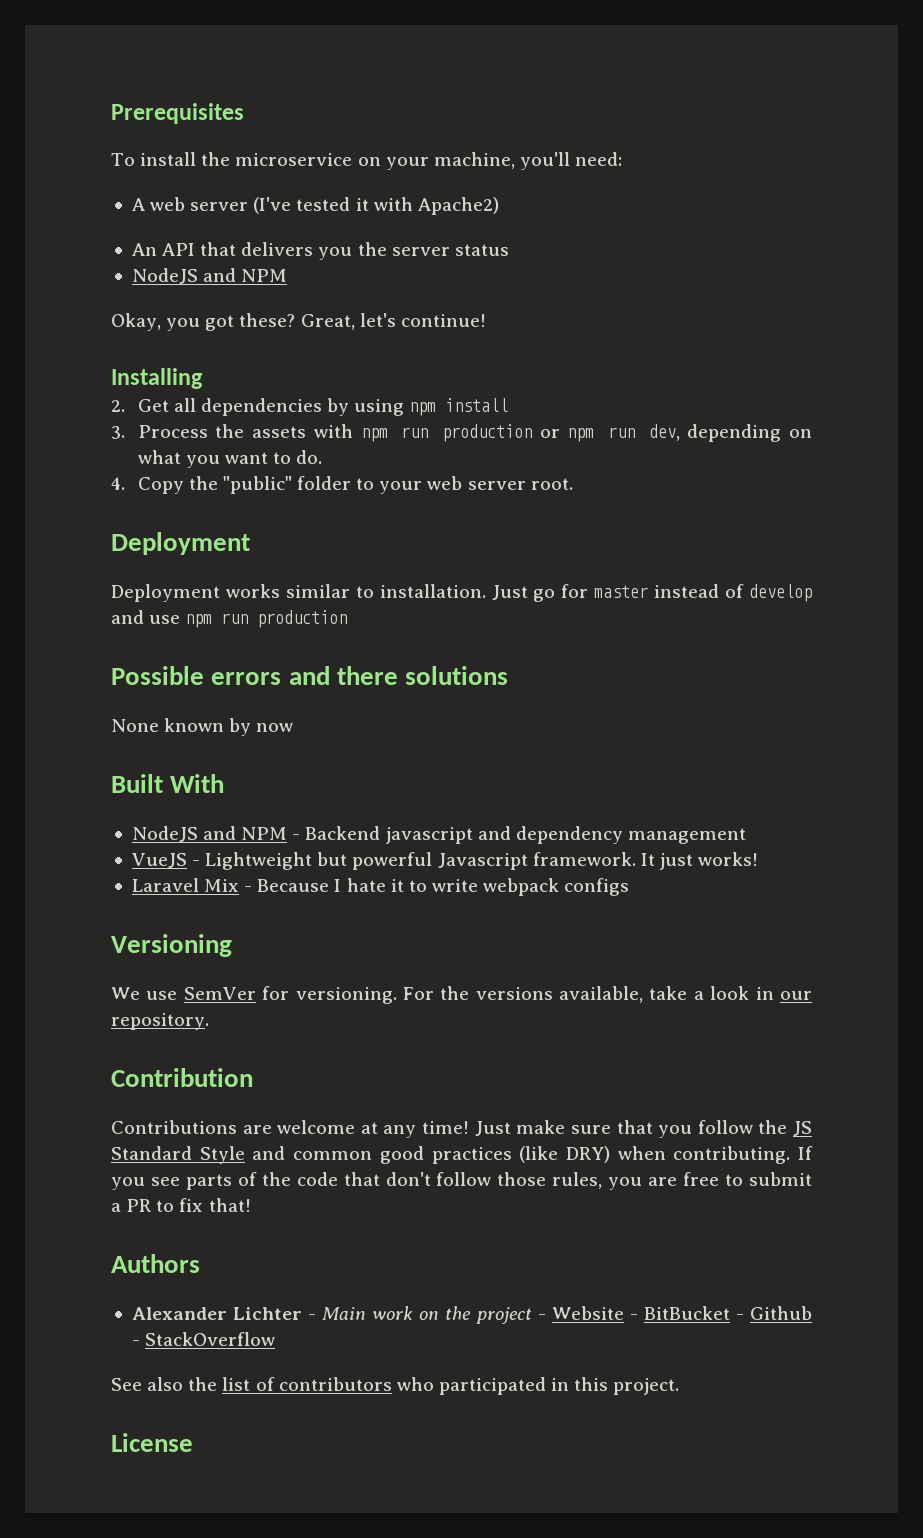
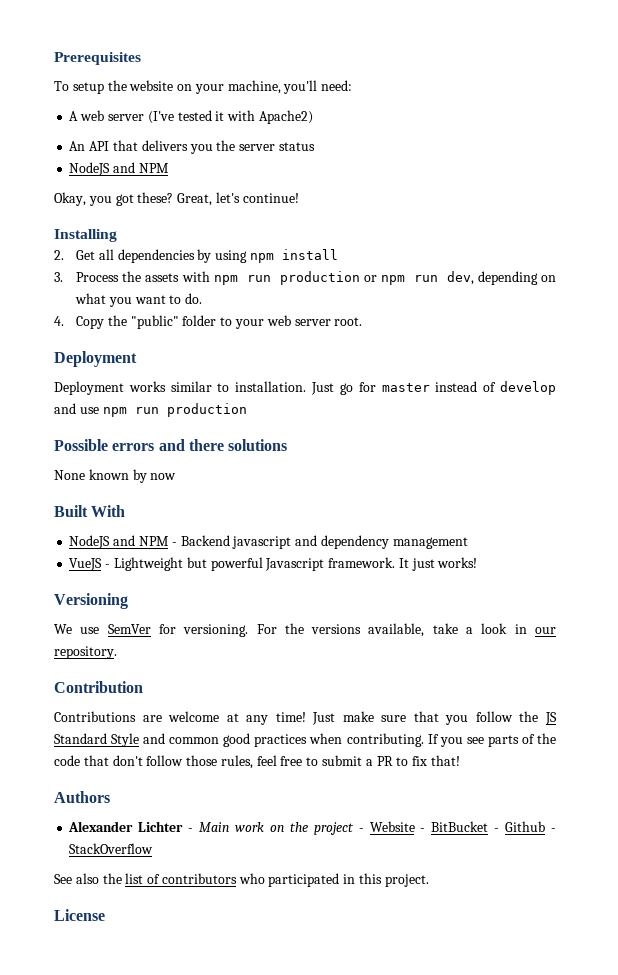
[140,152,353,166] install the microservice -> [72,80,174,94] setup the website
[131,878,630,896] // Laravel Mix - Because I hate it to write webpack configs -> (478, 562) none
[519,1146,610,1163] (like DRY) -> (308, 740) none
[608,1177,678,1190] you are -> [256,755,277,766] feel

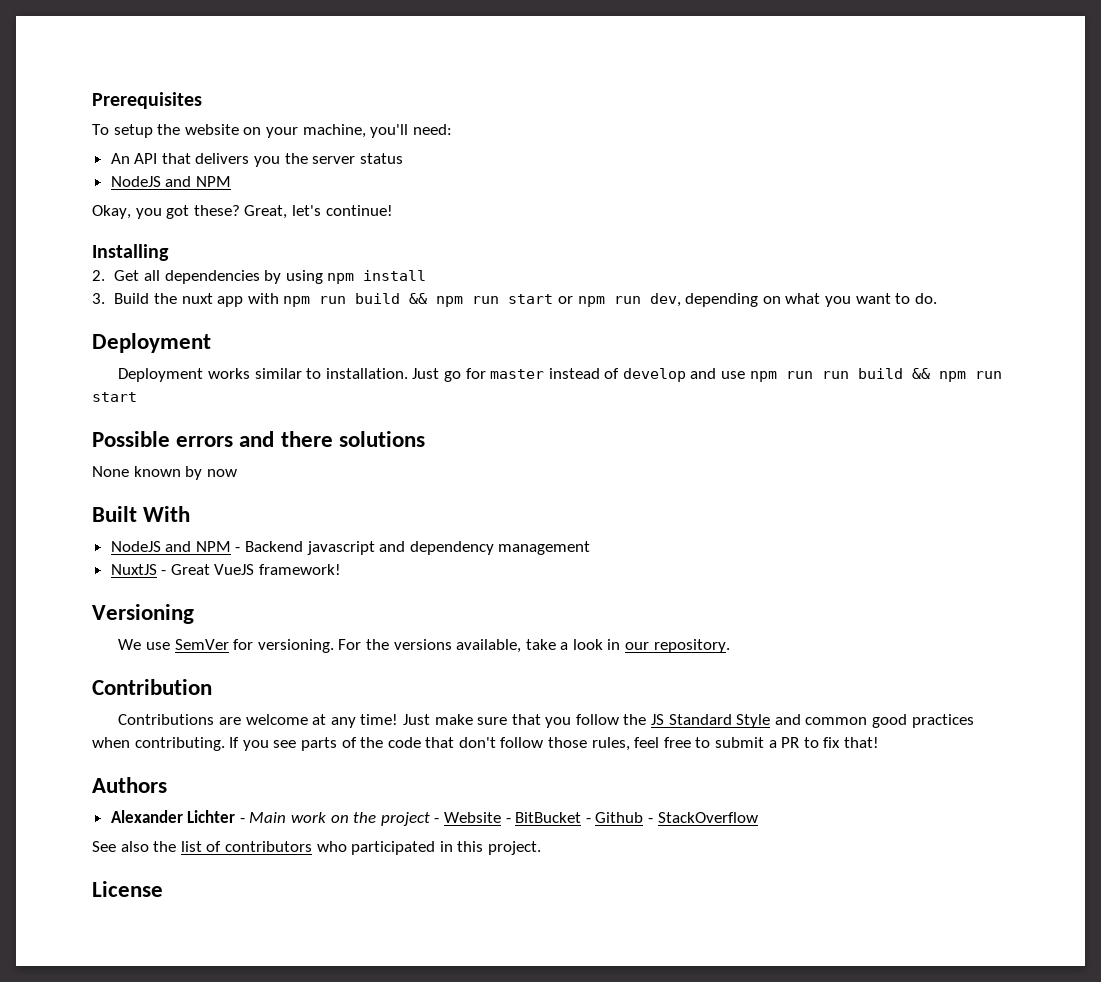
[69,110,313,124] // A web server (I've tested it with Apache2) -> (452, 129) none
[76,271,360,285] Process the assets with npm run production -> [114,293,554,307] Build the nuxt app with npm run build && npm run start
[54,315,363,329] // 4. Copy the "public" folder to your web server root. -> (937, 298) none
[166,403,247,417] production -> [821,368,1002,382] [92,392,137,402] run build && npm run start
[69,557,478,571] VueJS - Lightweight but powerful Javascript framework. It just works! -> [110,564,342,575] NuxtJS - Great VueJS framework!

